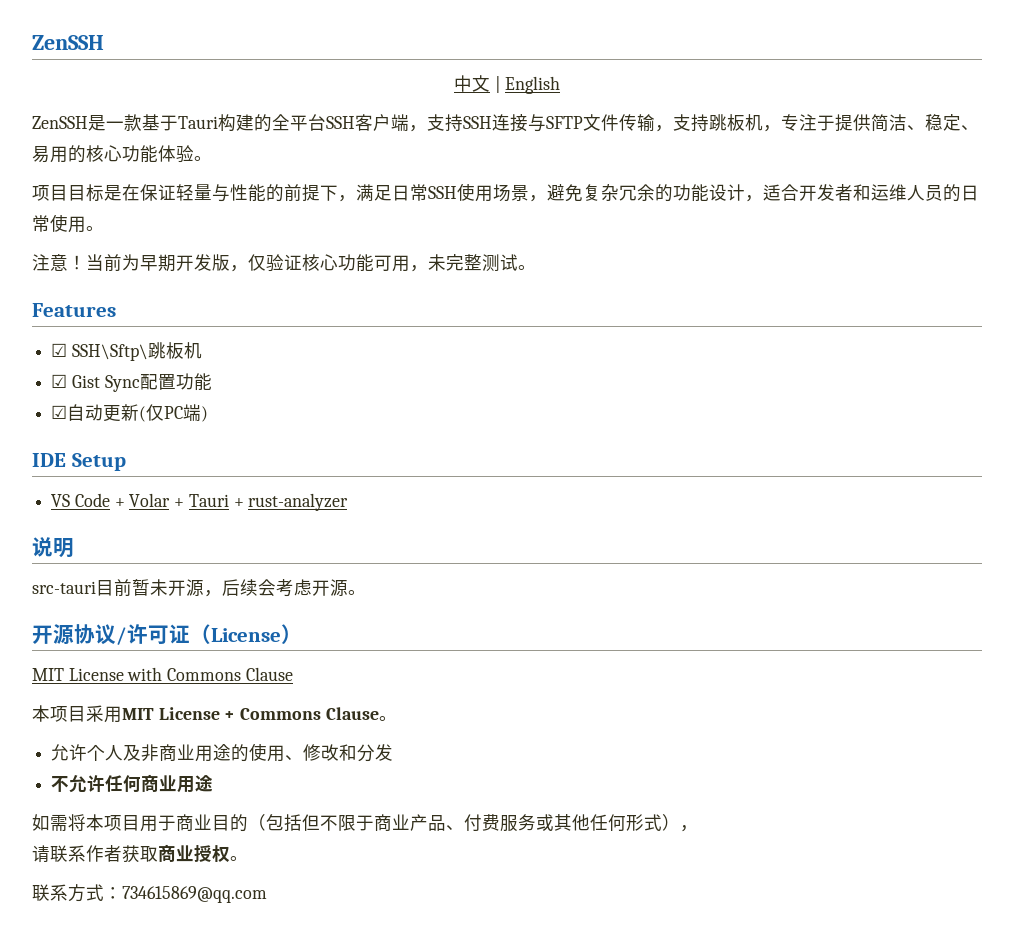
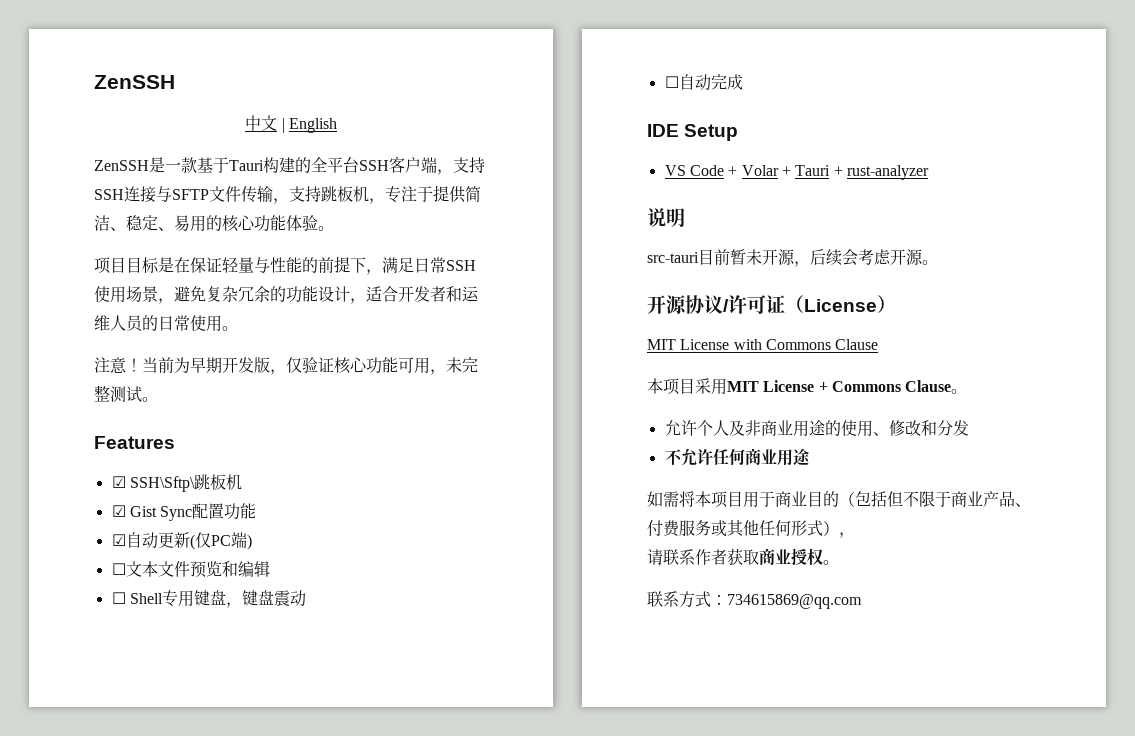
(209, 414) none -> [111,561,270,578] [111,590,306,608] [664,74,743,91] // ☐文本文件预览和编辑 // ☐ Shell专用键盘，键盘震动 // ☐自动完成

